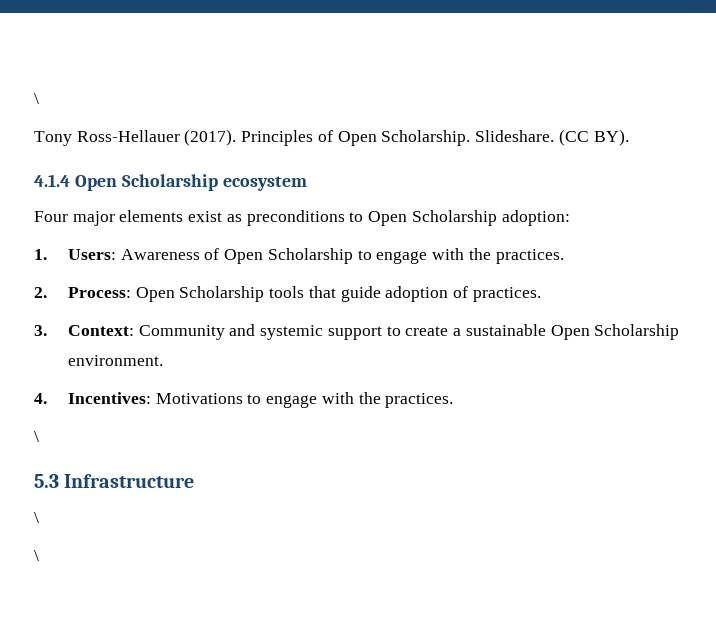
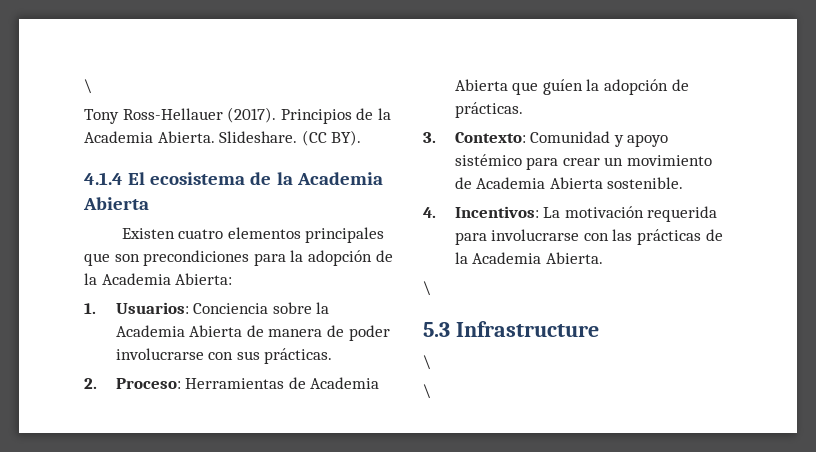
[241,130,471,146] Principles of Open Scholarship. -> [280,108,391,124] [84,131,215,143] Principios de la Academia Abierta.
[74,174,307,191] [34,210,570,226] [34,248,564,264] [34,286,541,302] [34,324,680,340] [68,355,164,366] [34,392,454,408] Open Scholarship ecosystem // Four major elements exist as preconditions to Open Scholarship adoption: // 1. Users: Awareness of Open Scholarship to engage with the practices. // 2. Process: Open Scholarship tools that guide adoption of practices. // 3. Context: Community and systemic support to create a sustainable Open Scholarship environment. // 4. Incentives: Motivations to engage with the practices. -> [128,172,383,185] [83,197,149,210] [121,227,385,243] [84,250,393,266] [84,273,233,285] [84,302,330,314] [115,325,390,341] [115,348,333,364] [84,377,380,389] [454,79,689,95] [454,102,523,118] [423,131,669,147] [454,154,713,170] [454,177,684,189] [423,206,718,222] [454,229,723,245] [454,252,603,264] El ecosistema de la Academia Abierta // Existen cuatro elementos principales que son precondiciones para la adopción de la Academia Abierta: // 1. Usuarios: Conciencia sobre la Academia Abierta de manera de poder involucrarse con sus prácticas. // 2. Proceso: Herramientas de Academia Abierta que guíen la adopción de prácticas. // 3. Contexto: Comunidad y apoyo sistémico para crear un movimiento de Academia Abierta sostenible. // 4. Incentivos: La motivación requerida para involucrarse con las prácticas de la Academia Abierta.

